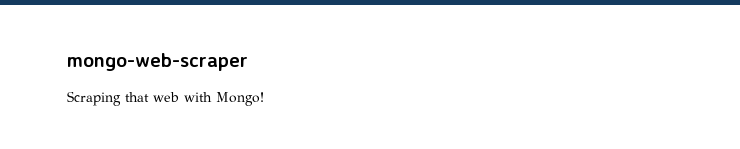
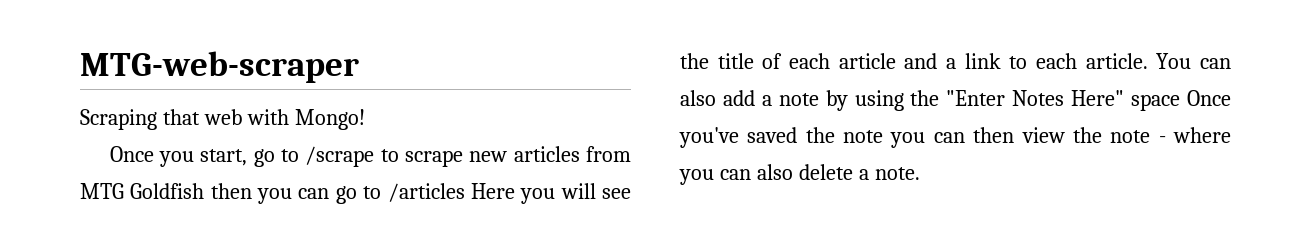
[67,53,248,71] mongo-web-scraper -> [80,51,359,83] MTG-web-scraper
(264, 99) none -> [109,146,631,167] [80,183,632,204] [680,53,1231,69] [680,90,1231,111] [679,127,1231,148] [679,164,920,185] // Once you start, go to /scrape to scrape new articles from MTG Goldfish then you can go to /articles Here you will see the title of each article and a link to each article. You can also add a note by using the "Enter Notes Here" space Once you've saved the note you can then view the note - where you can also delete a note.

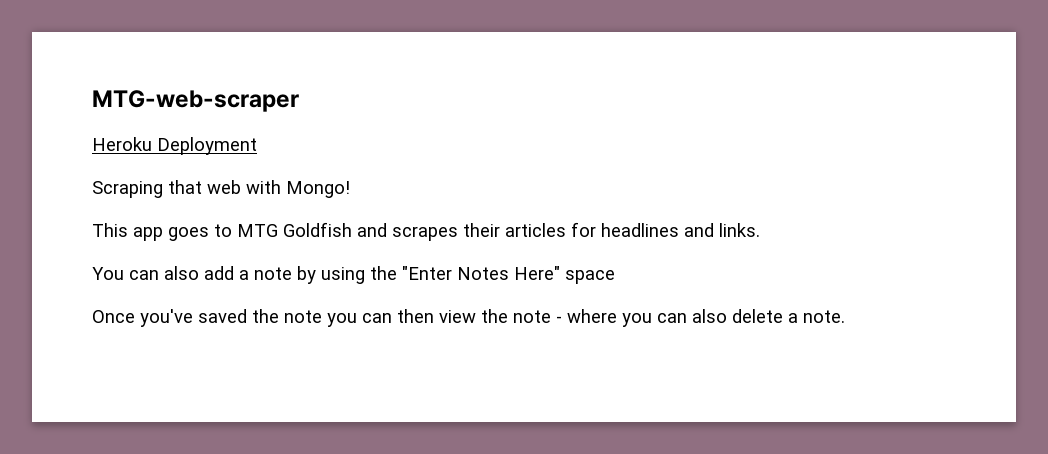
(359, 67) none -> [92,137,257,155] // Heroku Deployment
[109,146,631,167] [80,183,632,204] [680,53,1148,69] Once you start, go to /scrape to scrape new articles from MTG Goldfish then you can go to /articles Here you will see the title of each article and a link to each article. -> [92,222,760,241] This app goes to MTG Goldfish and scrapes their articles for headlines and links. //
(1181, 102) none -> (615, 277) //

